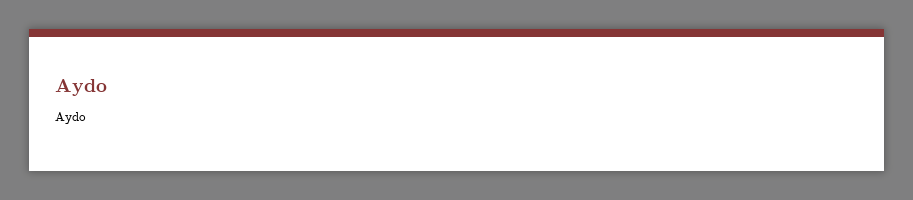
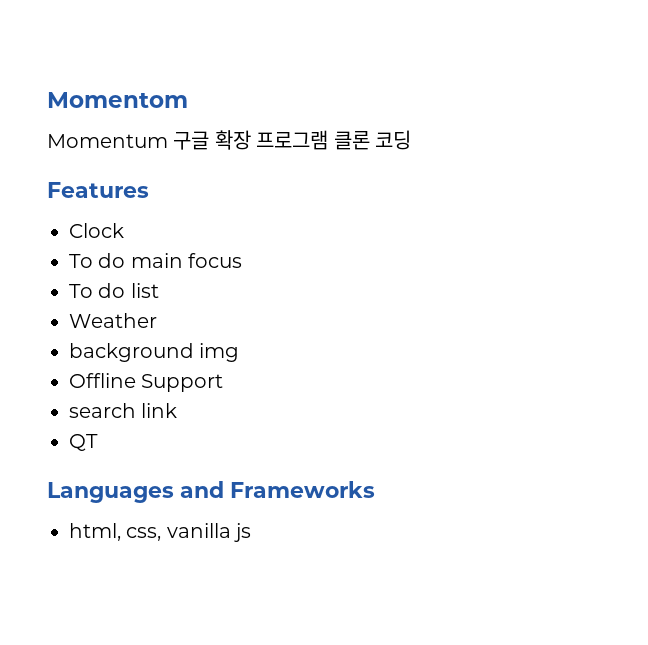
[55,79,107,96] [55,112,86,124] Aydo // Aydo -> [47,92,188,108] [47,130,411,150] [47,182,149,198] [69,223,124,238] [69,253,243,268] [69,283,159,298] [69,313,157,328] [69,343,240,362] [69,373,224,392] [69,403,178,418] [69,434,98,451] [47,481,375,503] [69,523,252,542] Momentom // Momentum 구글 확장 프로그램 클론 코딩 // Features // Clock // To do main focus // To do list // Weather // background img // Offline Support // search link // QT // Languages and Frameworks // html, css, vanilla js

